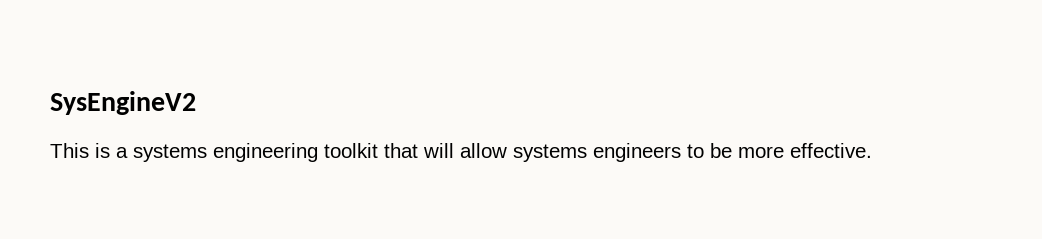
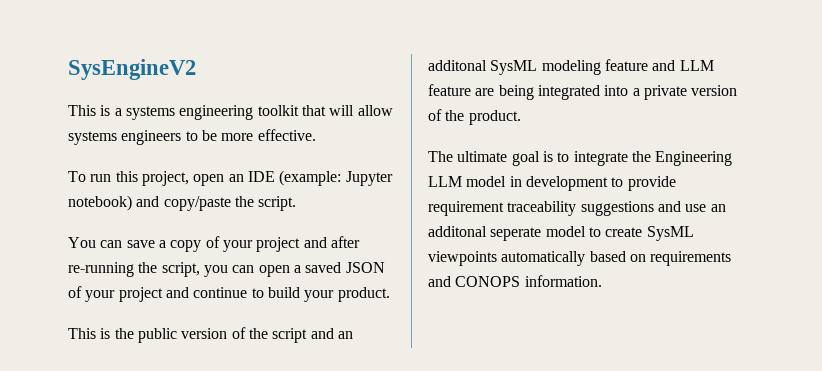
(872, 150) none -> [68,170,393,186] [68,195,297,211] [68,236,360,252] [68,262,385,277] [68,286,390,302] [68,327,353,343] [428,59,714,75] [428,84,738,100] [428,109,521,125] [428,151,733,166] [428,176,676,191] [428,201,726,216] [428,226,694,241] [428,251,732,266] [428,275,602,287] // To run this project, open an IDE (example: Jupyter notebook) and copy/paste the script. // You can save a copy of your project and after re-running the script, you can open a saved JSON of your project and continue to build your product. // This is the public version of the script and an additonal SysML modeling feature and LLM feature are being integrated into a private version of the product. // The ultimate goal is to integrate the Engineering LLM model in development to provide requirement traceability suggestions and use an additonal seperate model to create SysML viewpoints automatically based on requirements and CONOPS information.

